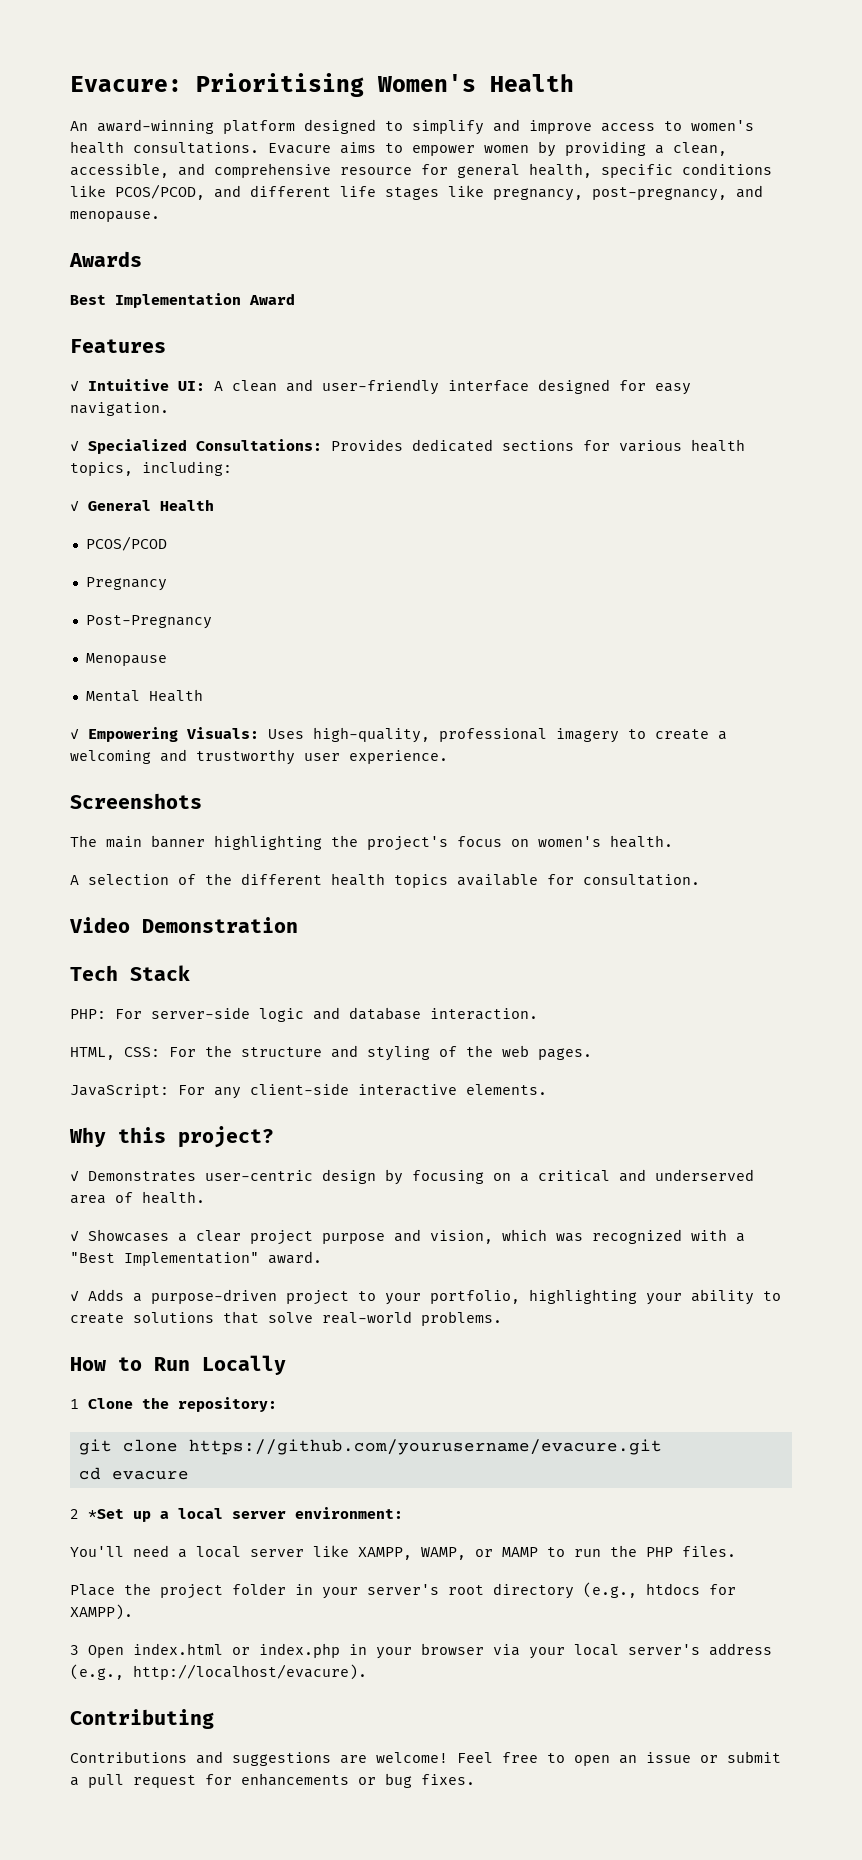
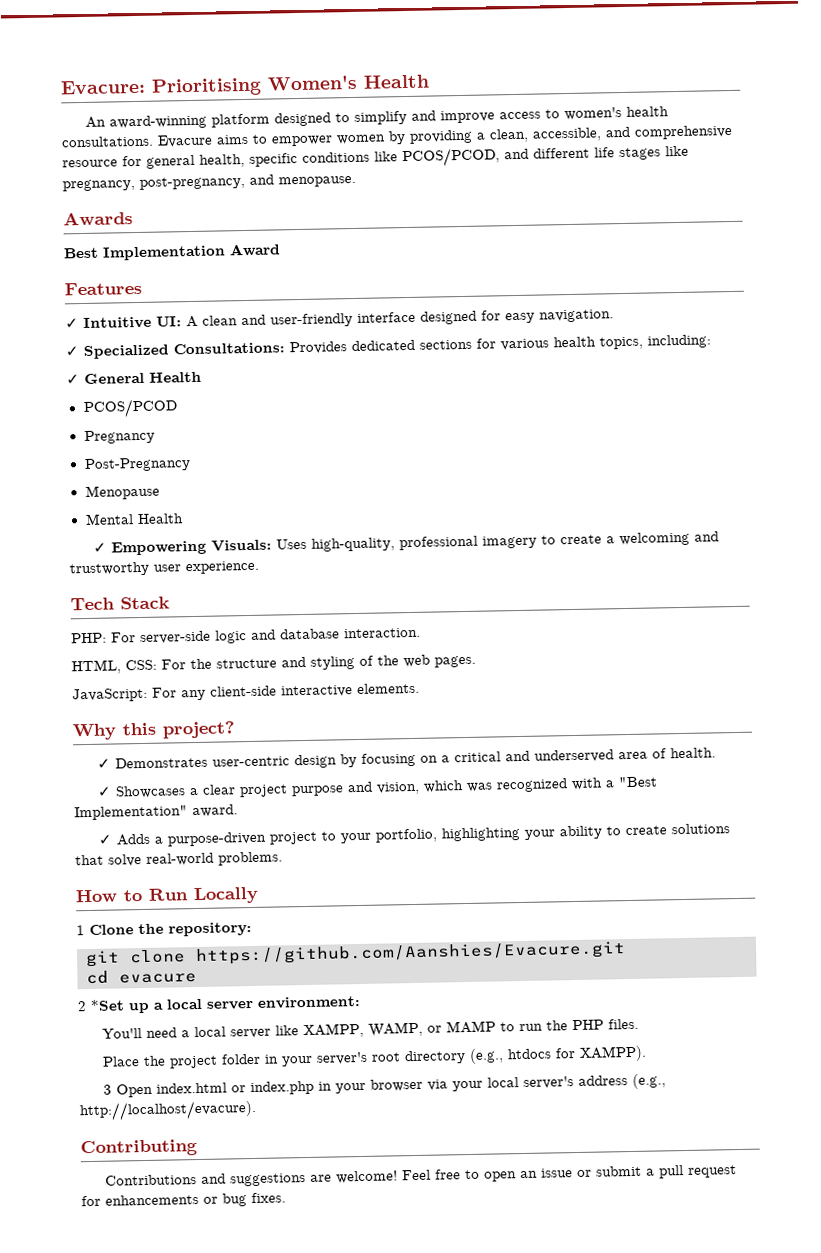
[70,793,202,809] [70,835,673,851] [70,873,700,888] [69,917,298,933] // Screenshots // The main banner highlighting the project's focus on women's health. // A selection of the different health topics available for consultation. // Video Demonstration -> (259, 567) none
[188,1439,662,1455] https://github.com/yourusername/evacure.git -> [195,941,626,966] https://github.com/Aanshies/Evacure.git

